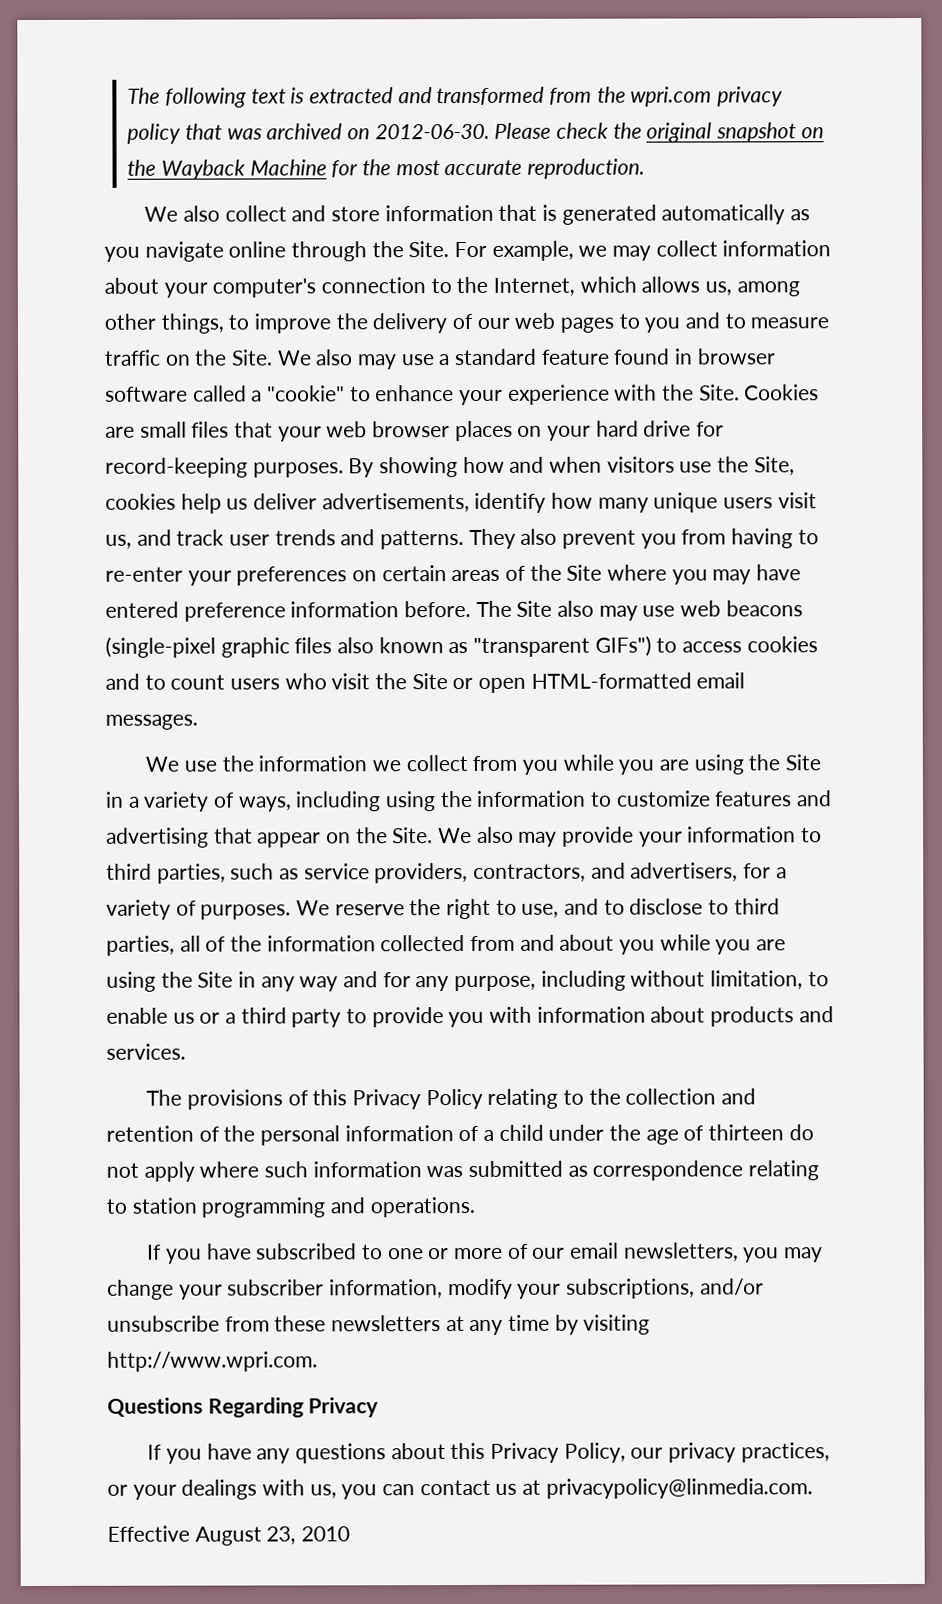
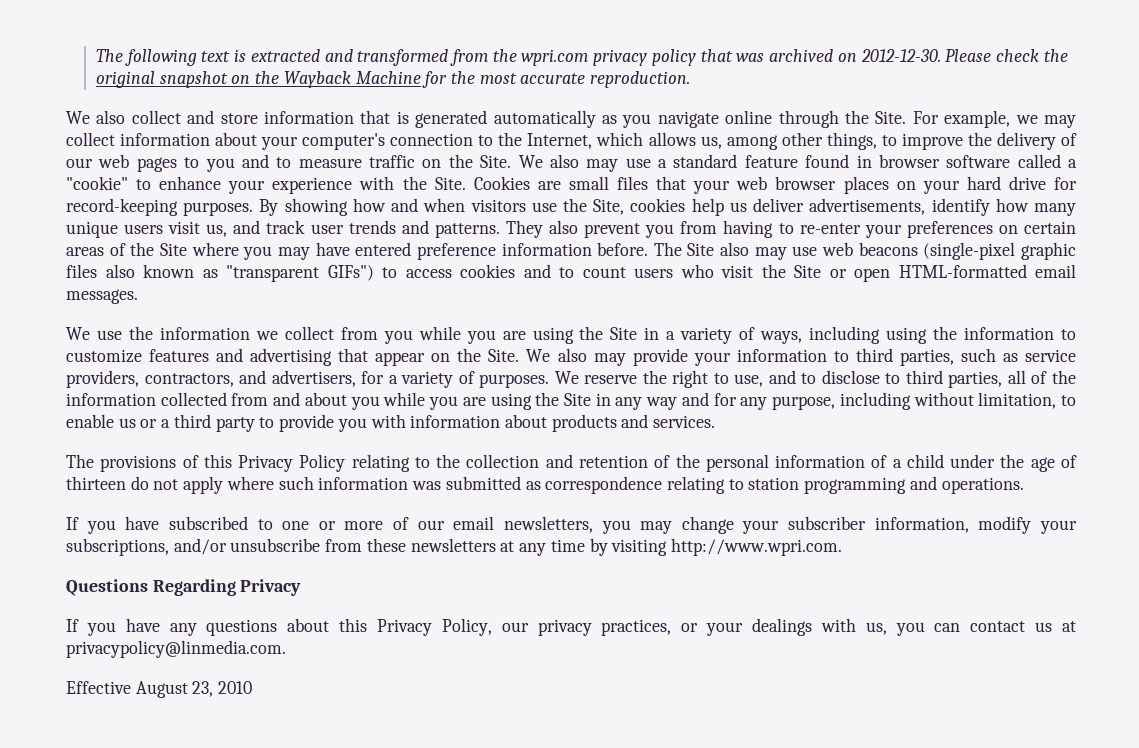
[374,123,490,140] 2012-06-30. -> [860,49,941,62] 2012-12-30.

